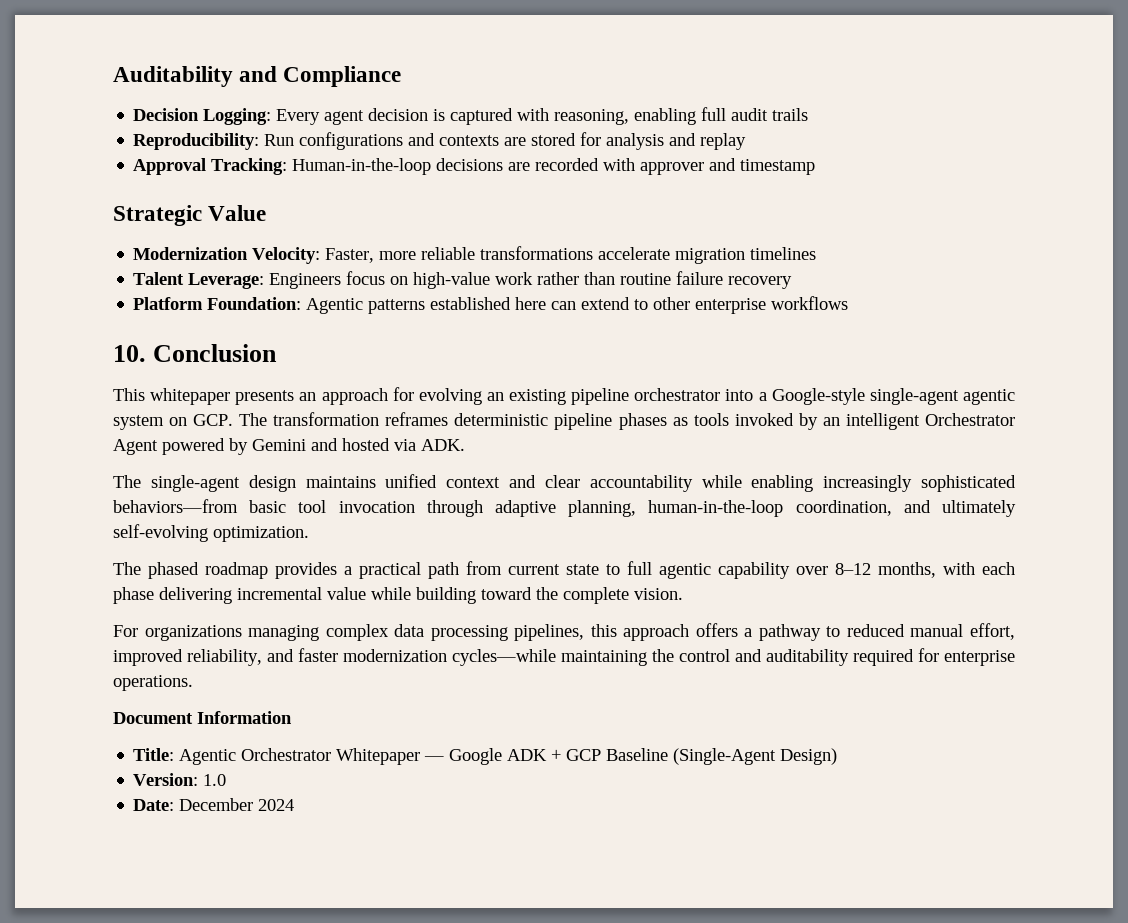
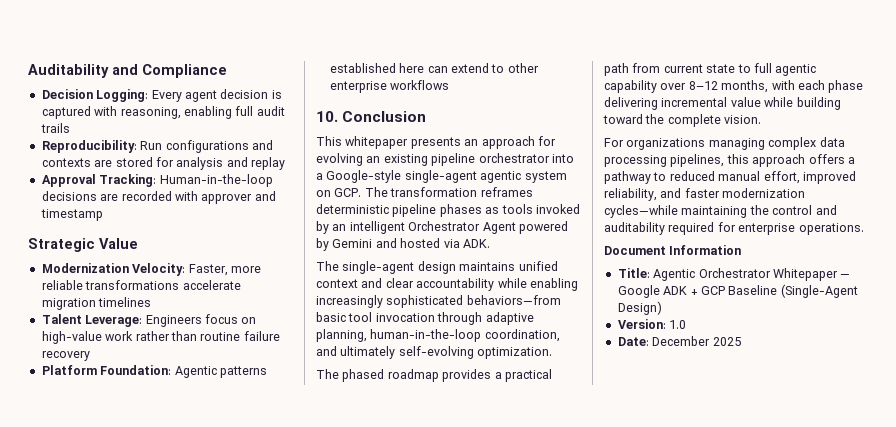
[258,799,295,811] 2024 -> [712,337,741,346] 2025

